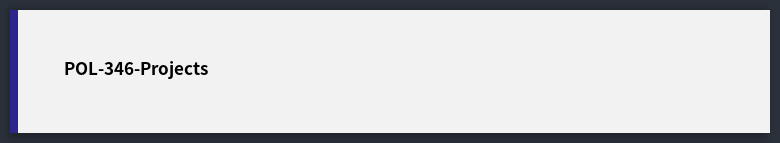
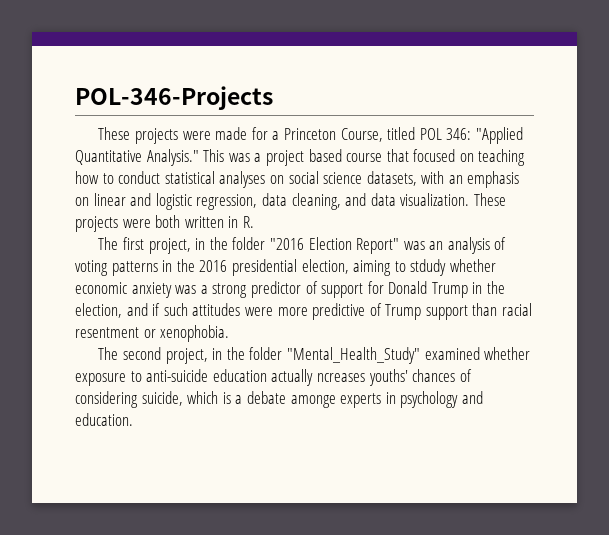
(208, 70) none -> [98,127,523,144] [75,149,526,166] [75,171,520,188] [75,193,506,210] [75,215,254,232] [98,237,507,254] [75,259,496,276] [75,281,506,298] [75,303,533,320] [75,325,230,342] [98,347,531,364] [75,369,472,386] [75,391,483,408] [75,413,133,426] // These projects were made for a Princeton Course, titled POL 346: "Applied Quantitative Analysis." This was a project based course that focused on teaching how to conduct statistical analyses on social science datasets, with an emphasis on linear and logistic regression, data cleaning, and data visualization. These projects were both written in R. // The first project, in the folder "2016 Election Report" was an analysis of voting patterns in the 2016 presidential election, aiming to stdudy whether economic anxiety was a strong predictor of support for Donald Trump in the election, and if such attitudes were more predictive of Trump support than racial resentment or xenophobia. // The second project, in the folder "Mental_Health_Study" examined whether exposure to anti-suicide education actually ncreases youths' chances of considering suicide, which is a debate amonge experts in psychology and education.

